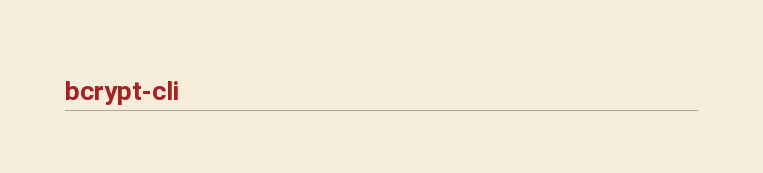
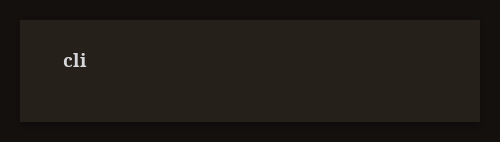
[65,81,179,105] bcrypt-cli -> [63,53,87,67] cli

